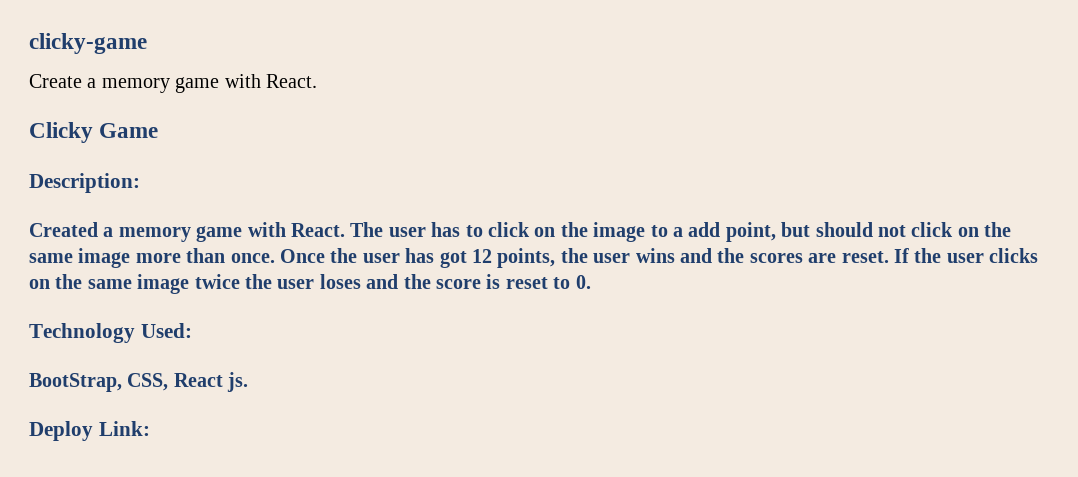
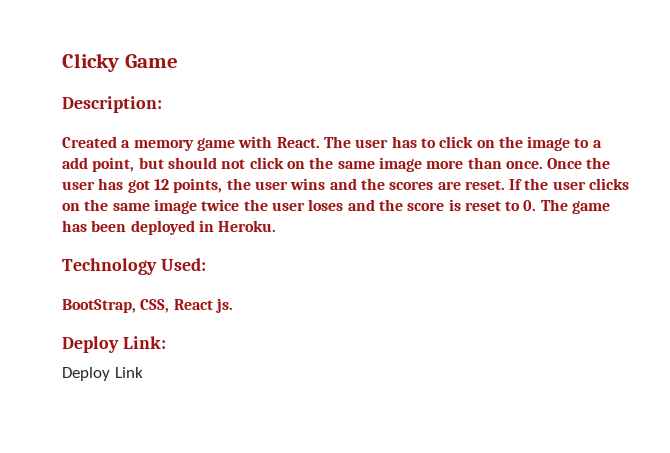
[29,33,147,54] [29,74,317,93] clicky-game // Create a memory game with React. // -> (62, 62) none
(591, 282) none -> [540,199,611,214] [62,220,277,235] The game has been deployed in Heroku.
(150, 428) none -> [62,367,143,381] // Deploy Link

